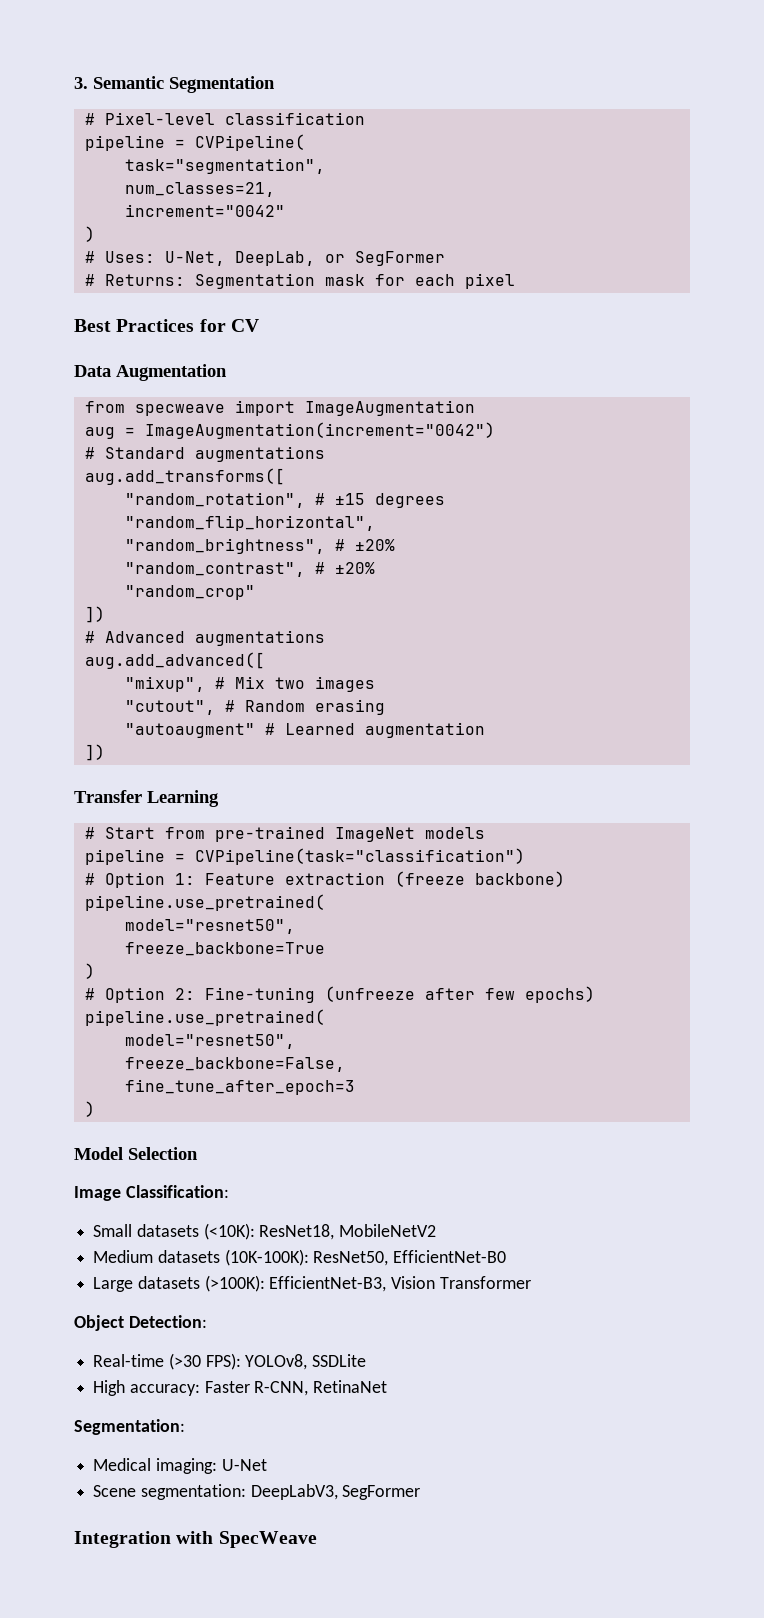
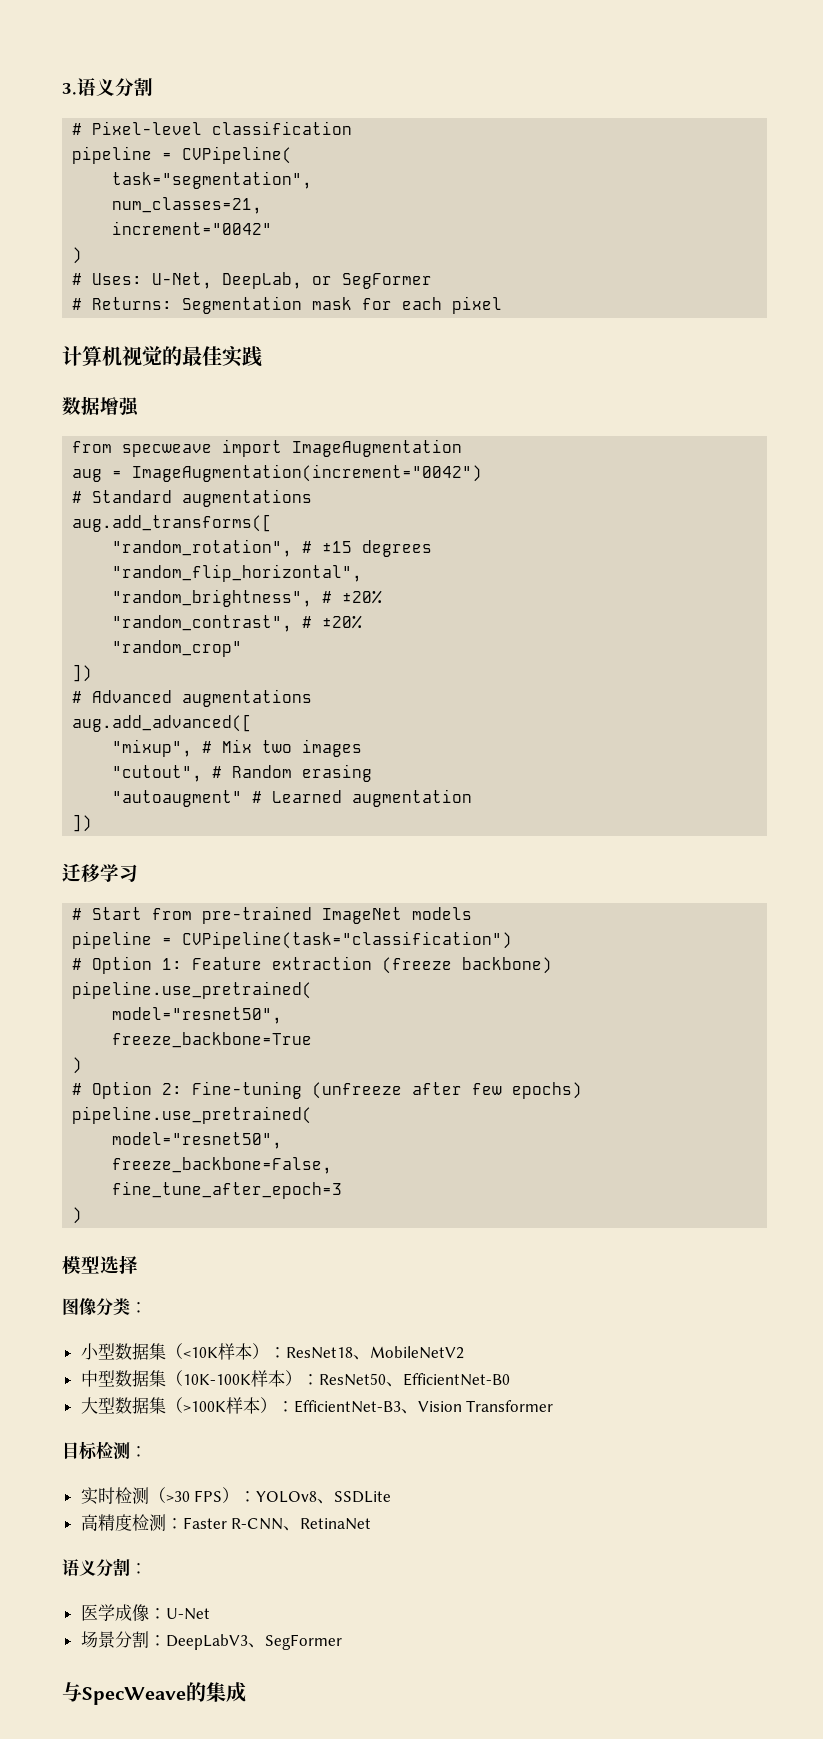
[93,76,275,93] Semantic Segmentation -> [77,78,153,97] 语义分割
[74,319,259,332] [74,364,227,381] Best Practices for CV // Data Augmentation -> [62,345,262,367] [62,396,139,417] 计算机视觉的最佳实践 // 数据增强
[74,790,219,807] Transfer Learning -> [62,863,138,882] 迁移学习
[74,1147,198,1160] [74,1185,229,1201] [93,1223,437,1240] [93,1249,507,1266] [93,1275,531,1292] [74,1315,207,1331] [93,1353,367,1370] [93,1380,388,1396] [74,1419,185,1435] [93,1458,267,1474] [93,1484,421,1500] [74,1531,317,1548] Model Selection // Image Classification: // Small datasets (<10K): ResNet18, MobileNetV2 // Medium datasets (10K-100K): ResNet50, EfficientNet-B0 // Large datasets (>100K): EfficientNet-B3, Vision Transformer // Object Detection: // Real-time (>30 FPS): YOLOv8, SSDLite // High accuracy: Faster R-CNN, RetinaNet // Segmentation: // Medical imaging: U-Net // Scene segmentation: DeepLabV3, SegFormer // Integration with SpecWeave -> [62,1255,138,1274] [62,1298,147,1316] [80,1343,464,1360] [80,1370,510,1387] [80,1397,554,1414] [62,1441,147,1460] [80,1487,392,1505] [80,1514,372,1531] [62,1558,147,1577] [80,1604,210,1622] [80,1631,342,1650] [62,1682,246,1705] 模型选择 // 图像分类： // 小型数据集（<10K样本）：ResNet18、MobileNetV2 // 中型数据集（10K-100K样本）：ResNet50、EfficientNet-B0 // 大型数据集（>100K样本）：EfficientNet-B3、Vision Transformer // 目标检测： // 实时检测（>30 FPS）：YOLOv8、SSDLite // 高精度检测：Faster R-CNN、RetinaNet // 语义分割： // 医学成像：U-Net // 场景分割：DeepLabV3、SegFormer // 与SpecWeave的集成

